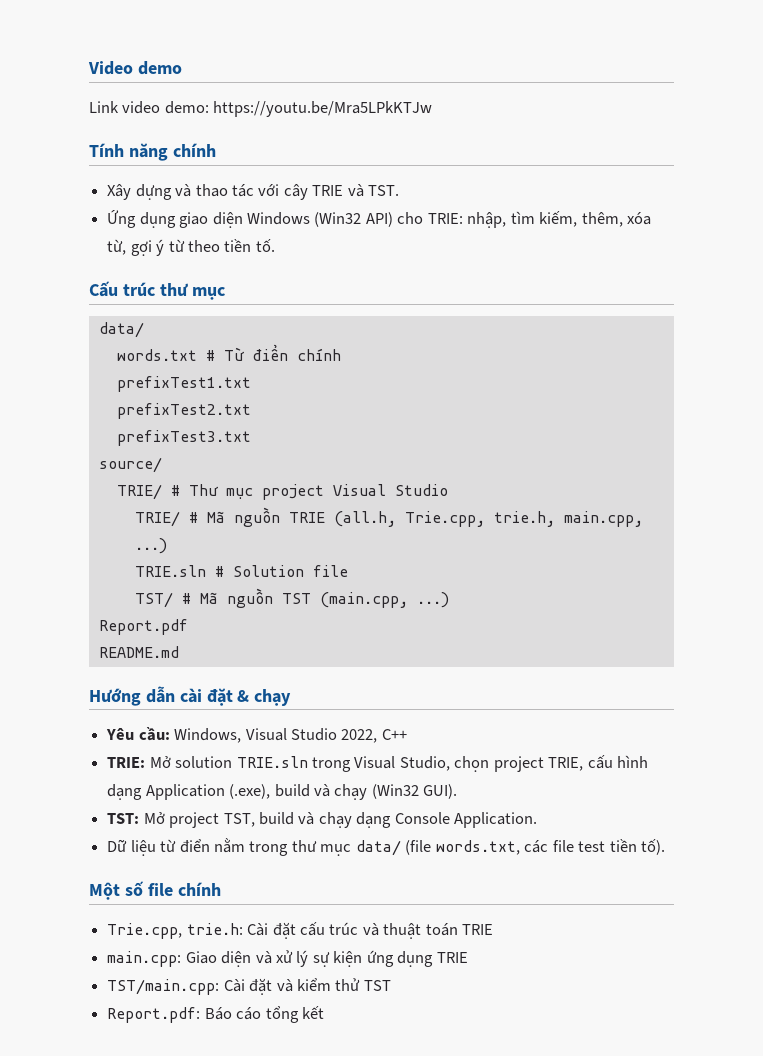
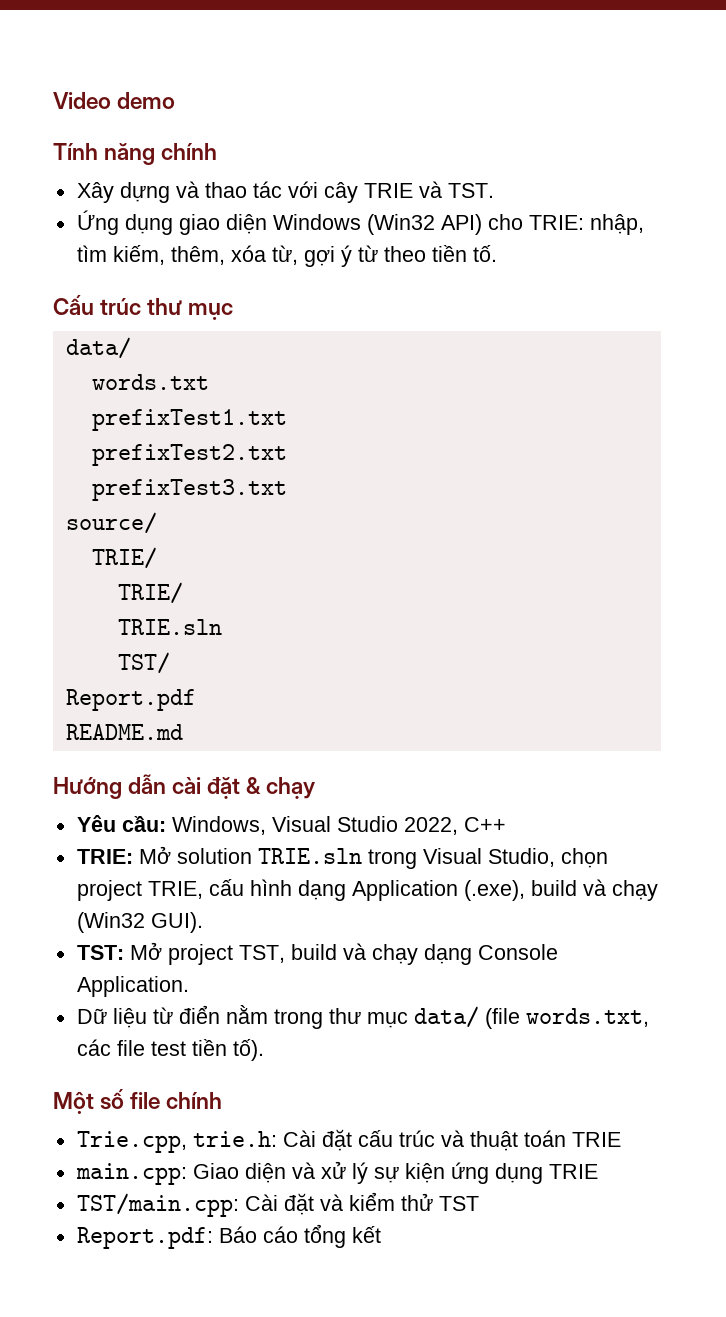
[89,101,433,117] // Link video demo: https://youtu.be/Mra5LPkKTJw -> (176, 100) none
[205,344,341,361] # Từ điển chính -> (209, 382) none
[170,484,448,500] [134,507,643,527] [134,538,167,554] [134,565,348,577] [134,588,449,608] # Thư mục project Visual Studio // TRIE/ # Mã nguồn TRIE (all.h, Trie.cpp, trie.h, main.cpp, ...) // TRIE.sln # Solution file // TST/ # Mã nguồn TST (main.cpp, ...) -> [117,582,183,604] [117,619,222,635] [117,652,170,674] // TRIE/ // TRIE.sln // TST/

